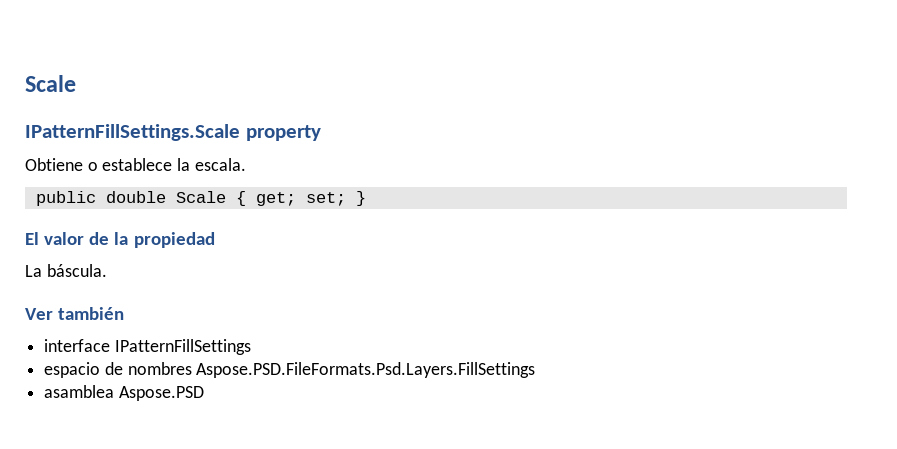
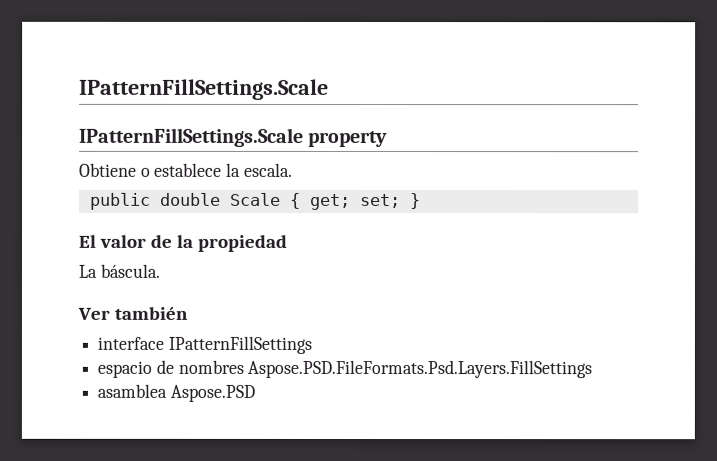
[25,75,76,92] Scale -> [79,78,329,100] IPatternFillSettings.Scale

